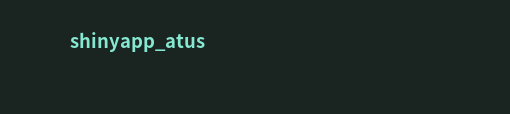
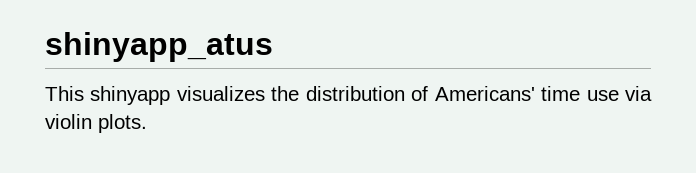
(205, 42) none -> [45,86,652,105] [45,114,147,133] // This shinyapp visualizes the distribution of Americans' time use via violin plots.

